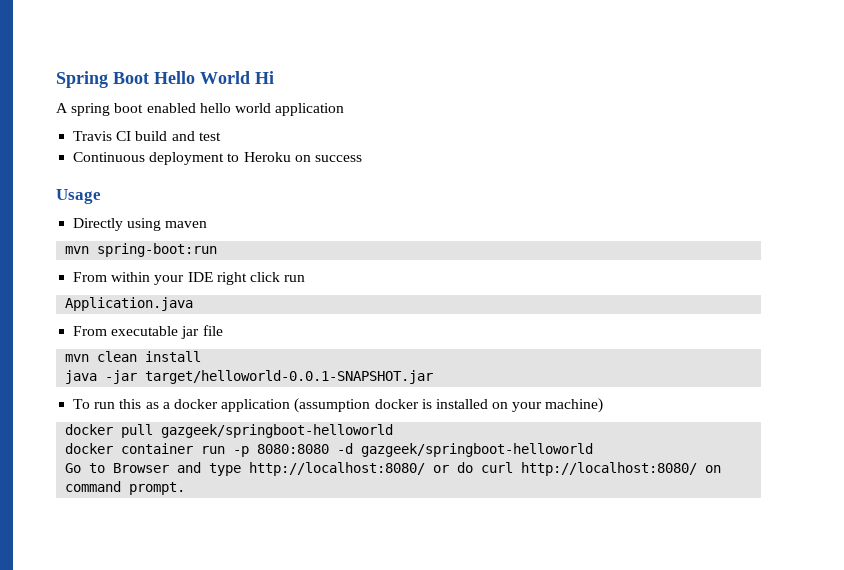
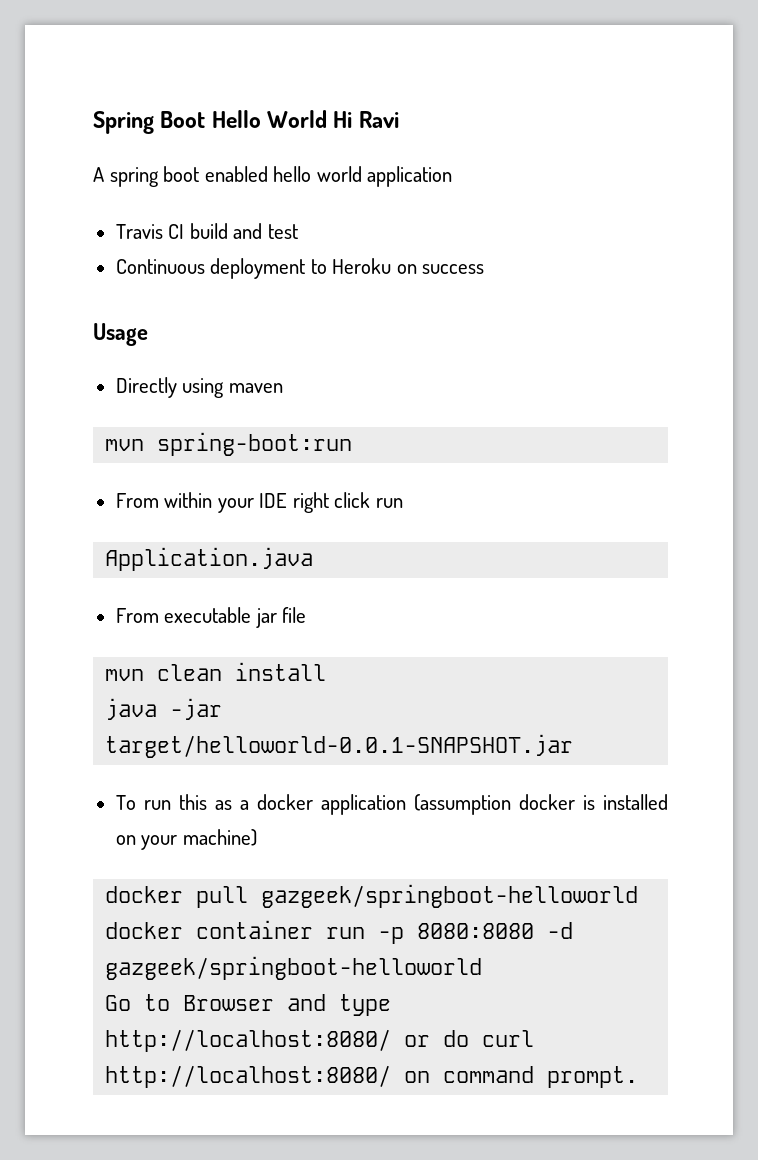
(274, 77) none -> [358,111,399,128] Ravi

